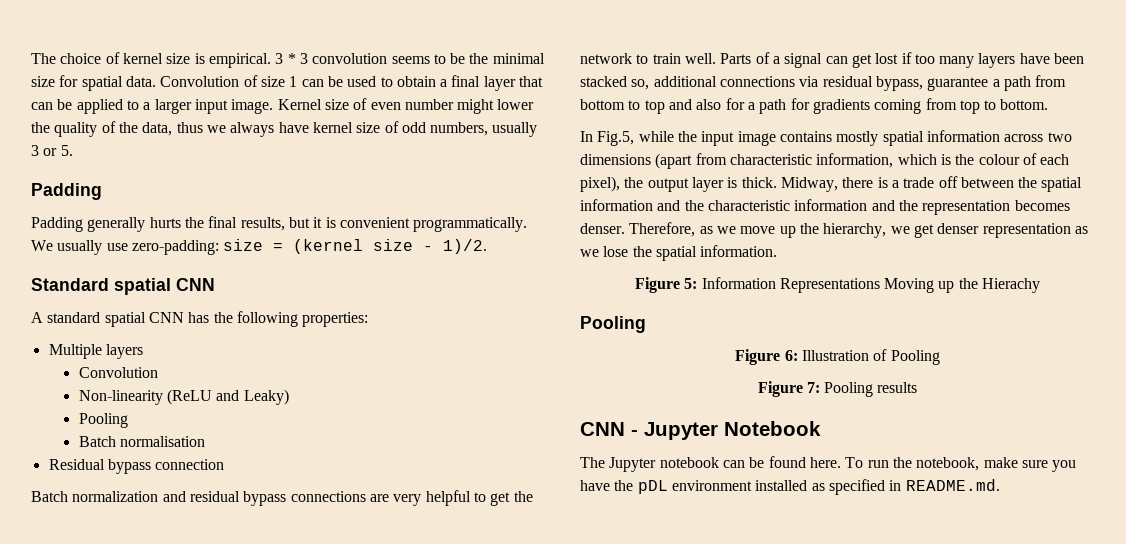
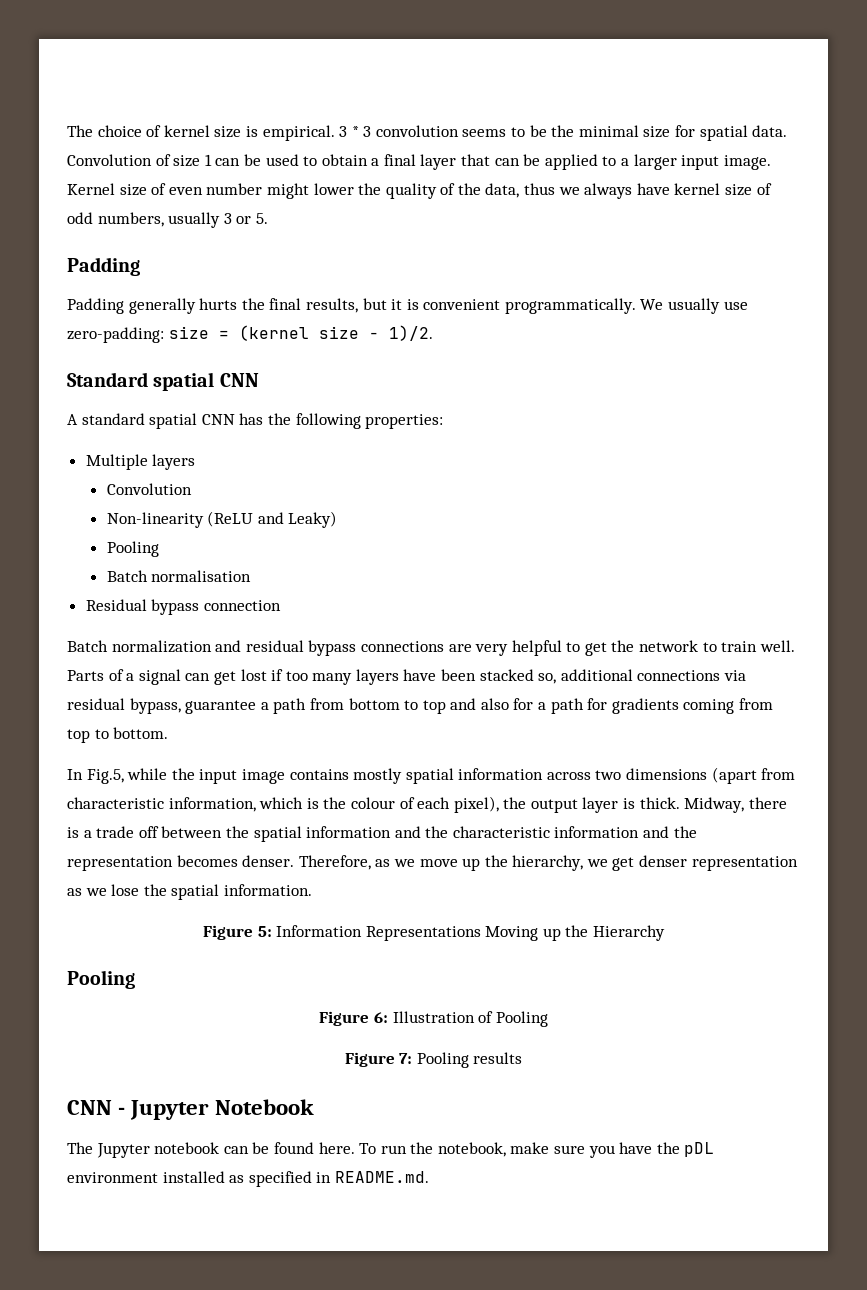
[982,278,1041,293] Hierachy -> [593,925,666,941] Hierarchy

